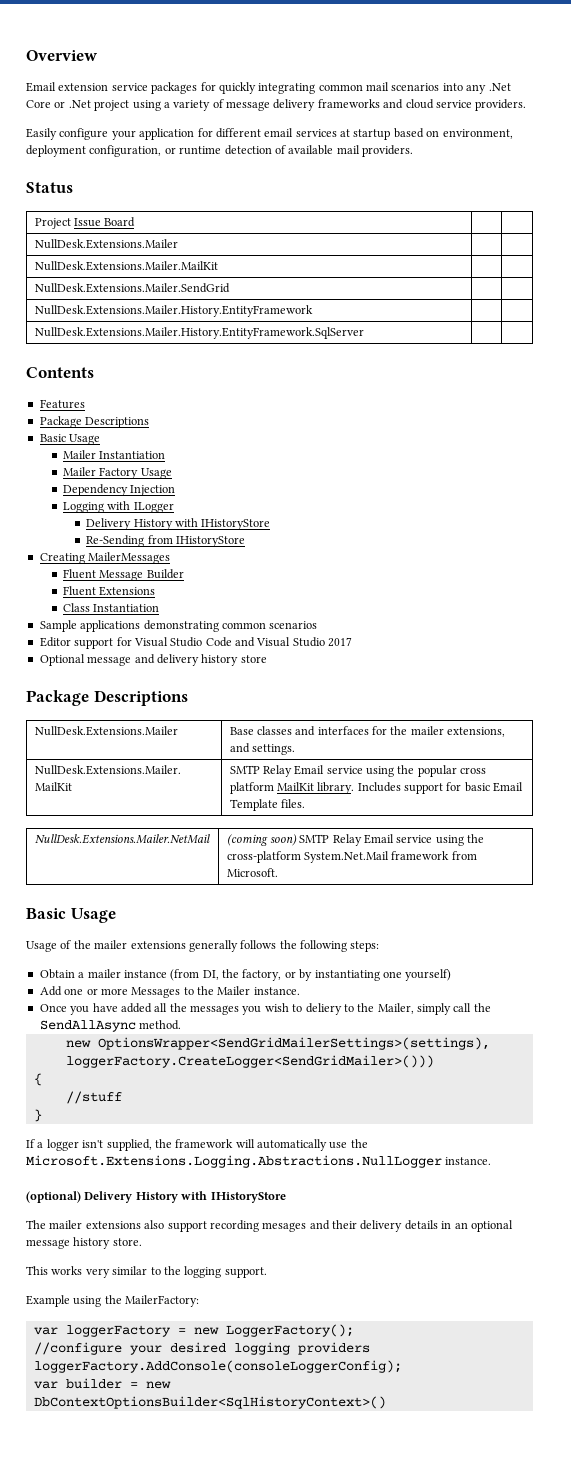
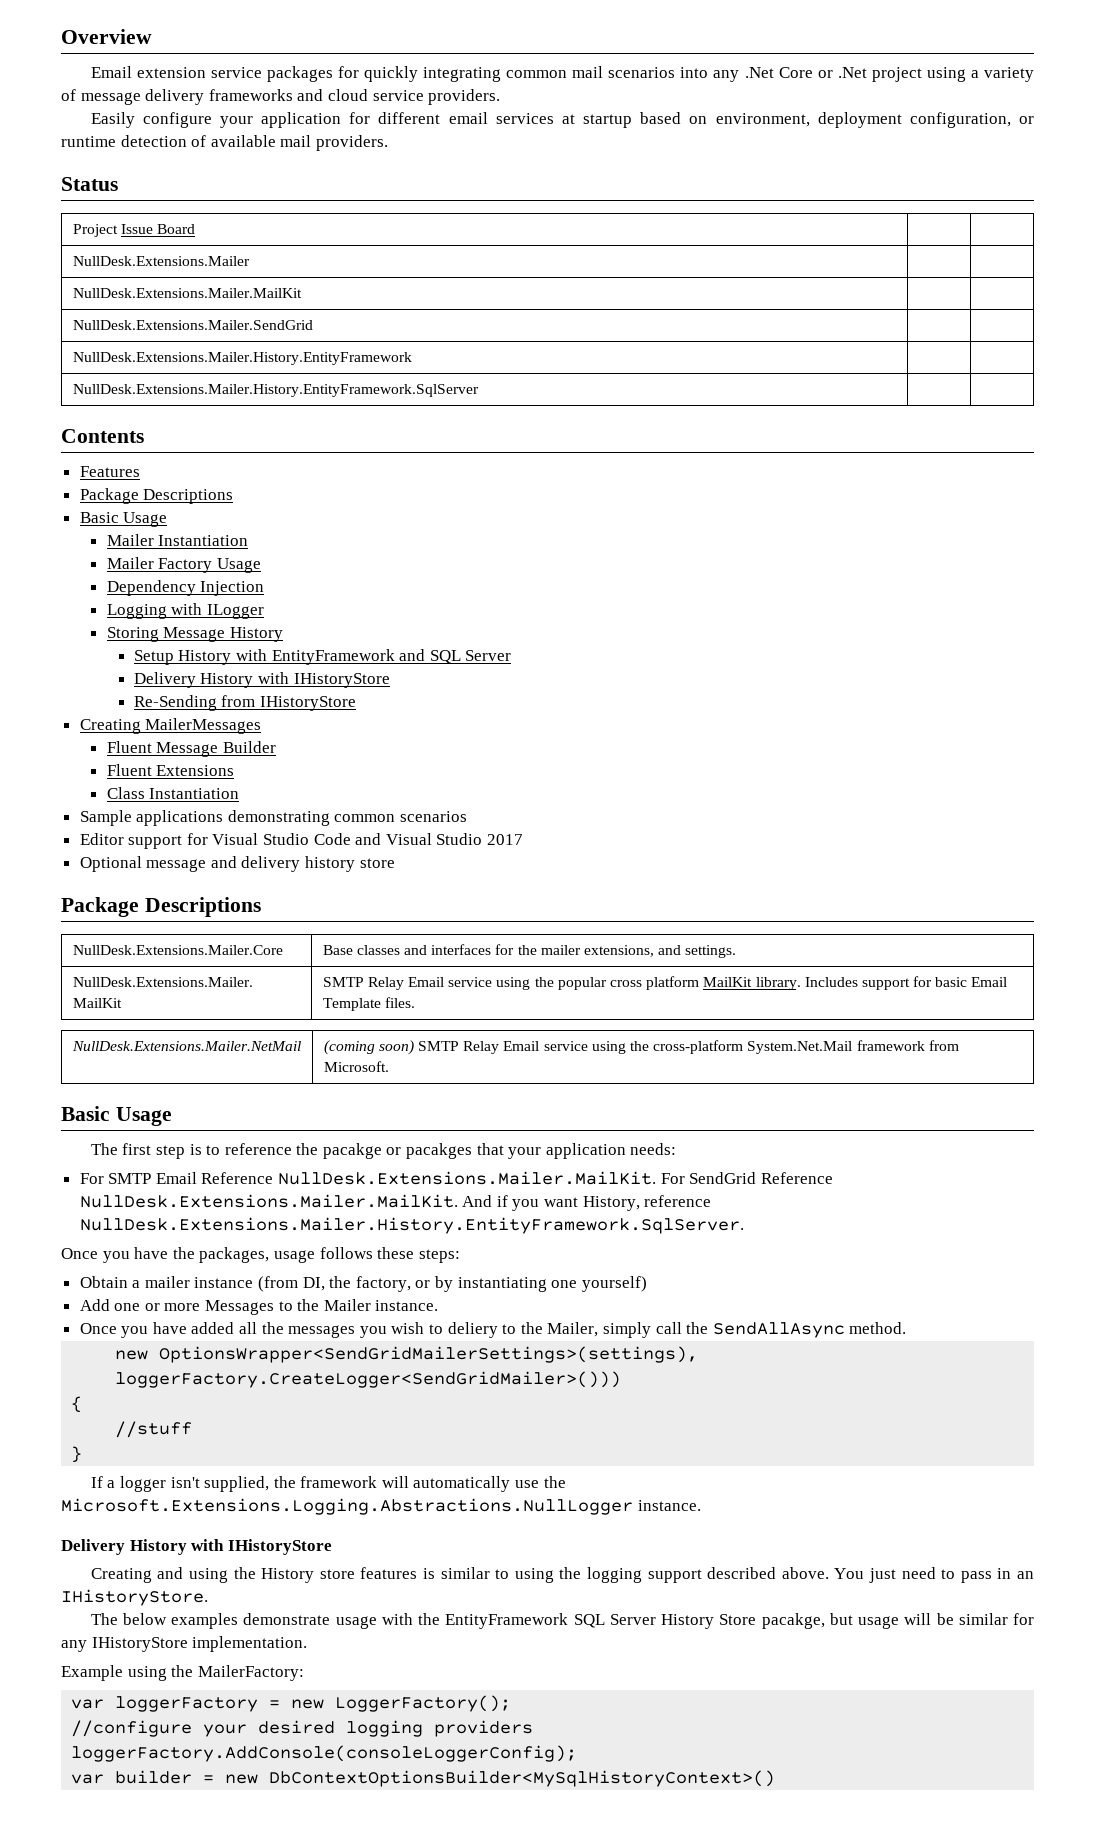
(174, 507) none -> [106,627,283,642] [133,649,512,665] // Storing Message History // Setup History with EntityFramework and SQL Server
[34,726,178,736] NullDesk.Extensions.Mailer -> [72,945,283,955] NullDesk.Extensions.Mailer.Core
[26,940,347,952] Usage of the mailer extensions generally follows the following -> [90,1143,677,1159] [79,1171,833,1185] [79,1194,712,1211] [79,1217,744,1234] [61,1247,415,1263] The first step is to reference the pacakge or pacakges that your application needs: // For SMTP Email Reference NullDesk.Extensions.Mailer.MailKit. For SendGrid Reference NullDesk.Extensions.Mailer.MailKit. And if you want History, reference NullDesk.Extensions.Mailer.History.EntityFramework.SqlServer. // Once you have the packages, usage follows these
[26,1191,286,1203] [26,1220,513,1232] [26,1237,142,1249] [26,1266,267,1278] (optional) Delivery History with IHistoryStore // The mailer extensions also support recording mesages and their delivery details in an optional message history store. // This works very similar to the logging support. -> [61,1539,332,1555] [90,1567,1034,1583] [61,1589,208,1606] [90,1613,1035,1629] [61,1636,308,1652] Delivery History with IHistoryStore // Creating and using the History store features is similar to using the logging support described above. You just need to pass in an IHistoryStore. // The below examples demonstrate usage with the EntityFramework SQL Server History Store pacakge, but usage will be similar for any IHistoryStore implementation.
[33,1396,386,1409] DbContextOptionsBuilder<SqlHistoryContext>() -> [269,1770,776,1787] DbContextOptionsBuilder<MySqlHistoryContext>()

